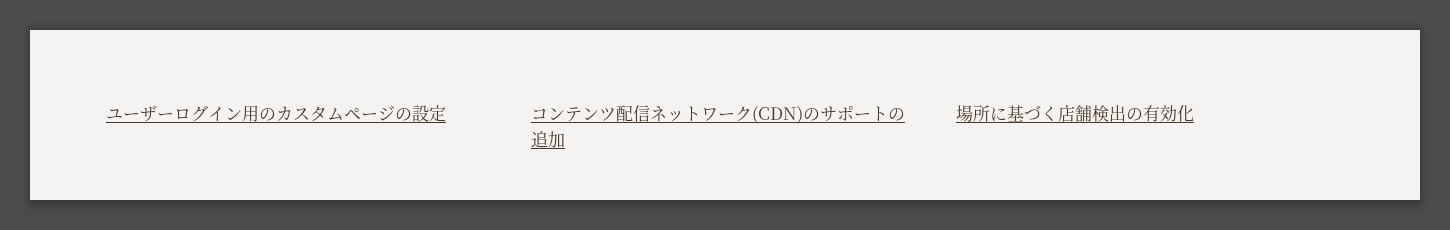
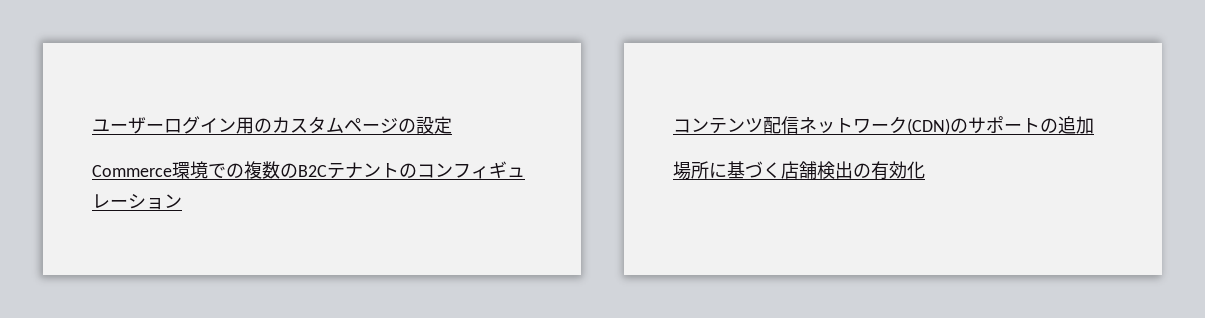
(446, 113) none -> [92,161,525,179] [92,194,182,210] // Commerce環境での複数のB2Cテナントのコンフィギュレーション

